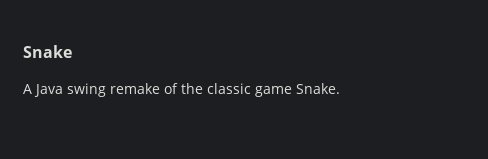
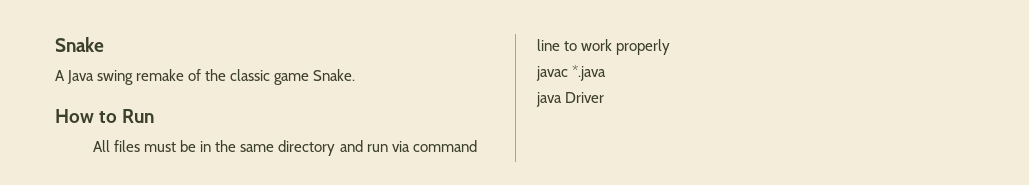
(340, 88) none -> [55,109,155,123] [93,140,477,156] [537,39,671,55] [536,65,607,81] [536,92,605,107] // How to Run // All files must be in the same directory and run via command line to work properly // javac *.java // java Driver

